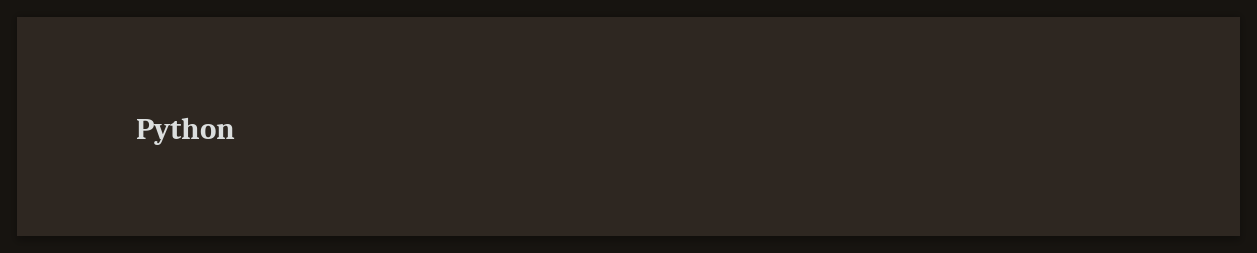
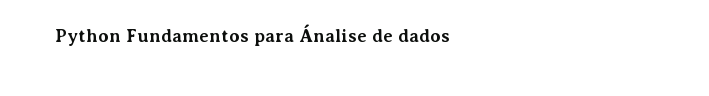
(235, 131) none -> [126,24,450,46] Fundamentos para Ánalise de dados

